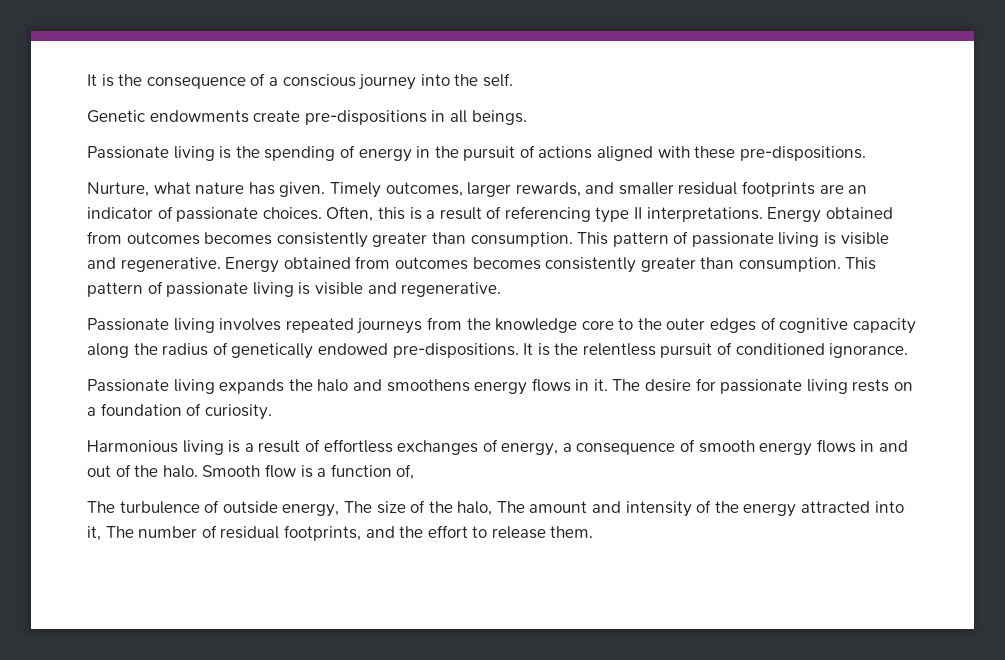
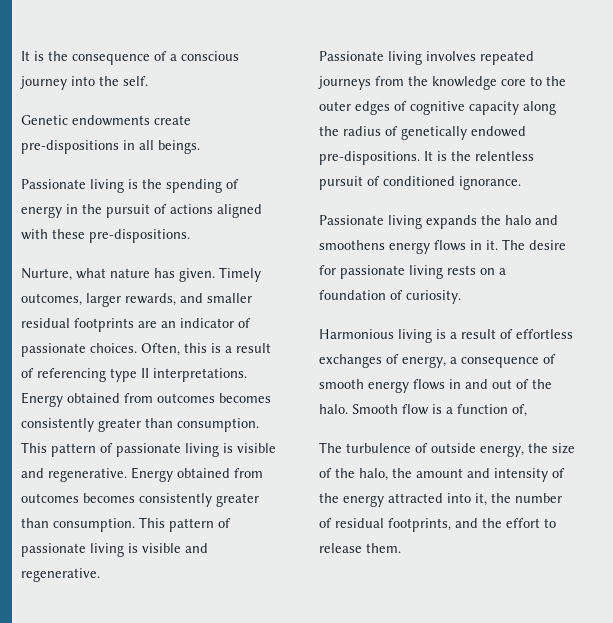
[343,501,372,513] The -> [528,443,548,453] the
[496,501,525,513] The -> [392,468,412,478] the
[105,526,134,538] The -> [491,493,511,503] the

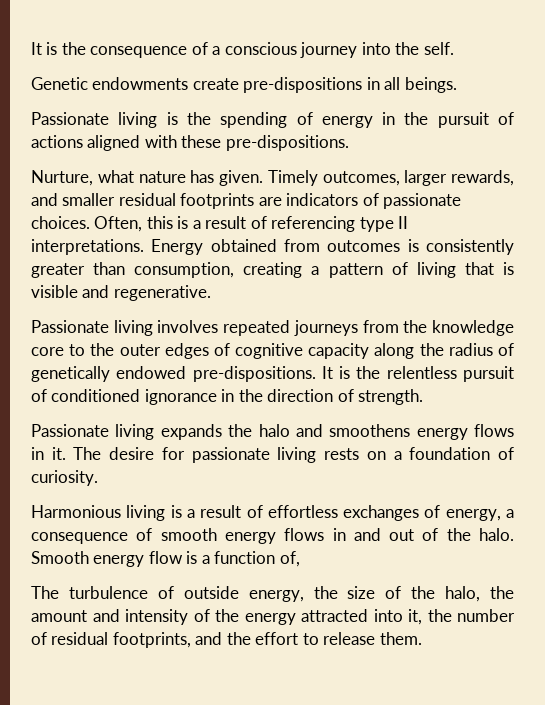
[161,318,234,328] an indicator -> [286,193,359,206] indicators
[219,393,271,403] [21,418,259,432] [21,442,276,457] [21,467,263,482] [21,493,259,507] [21,517,231,532] [21,543,124,557] becomes consistently greater than consumption. This pattern of passionate living is visible and regenerative. Energy obtained from outcomes becomes consistently greater than consumption. This pattern of passionate living -> [407,239,514,255] [31,262,494,278] is consistently greater than consumption, creating a pattern of living that
[459,176,521,190] ignorance. -> [144,389,424,405] ignorance in the direction of strength.
(398, 409) none -> [93,555,145,567] energy

